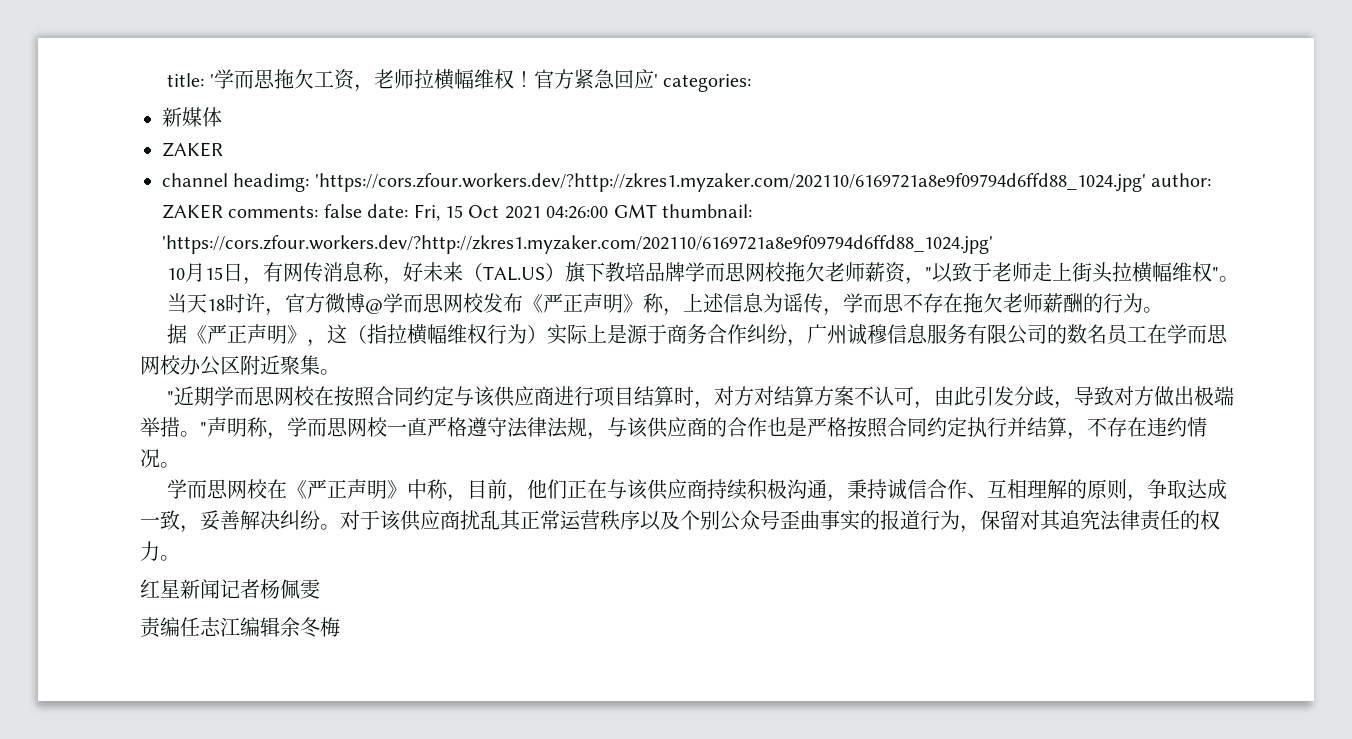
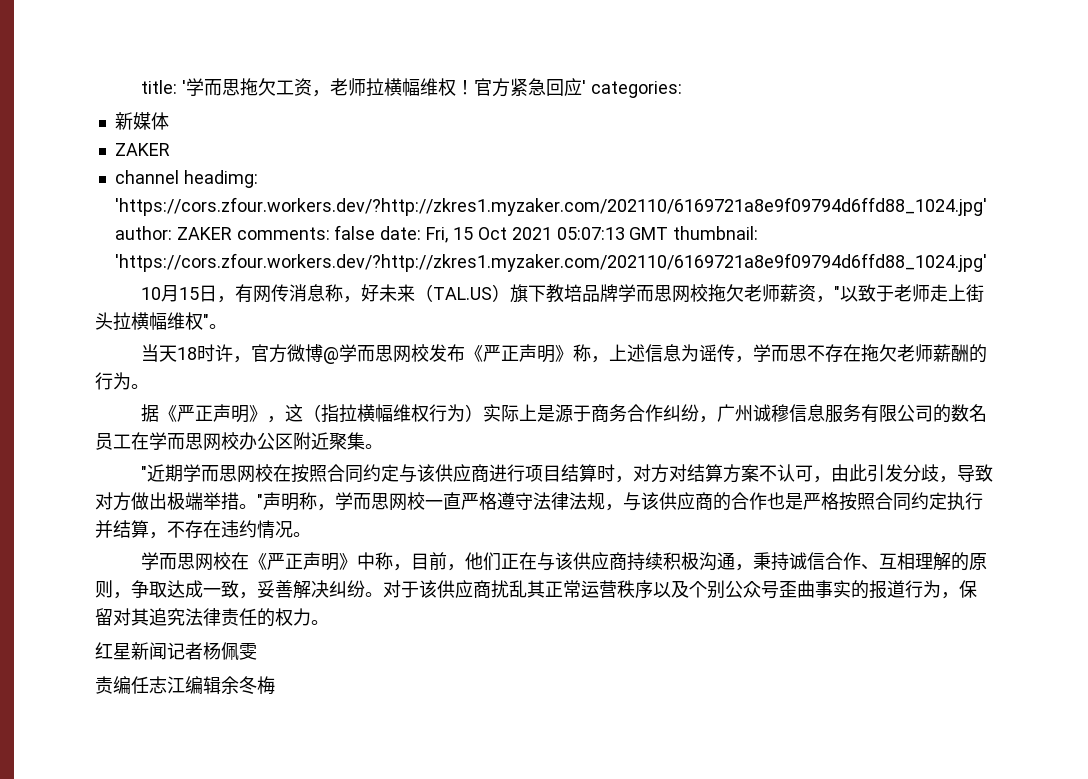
[546,206,609,219] 04:26:00 -> [556,227,625,240] 05:07:13

